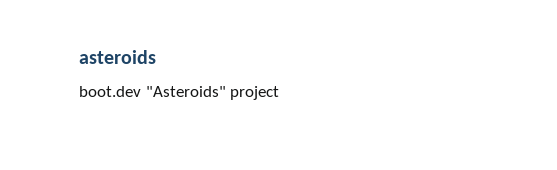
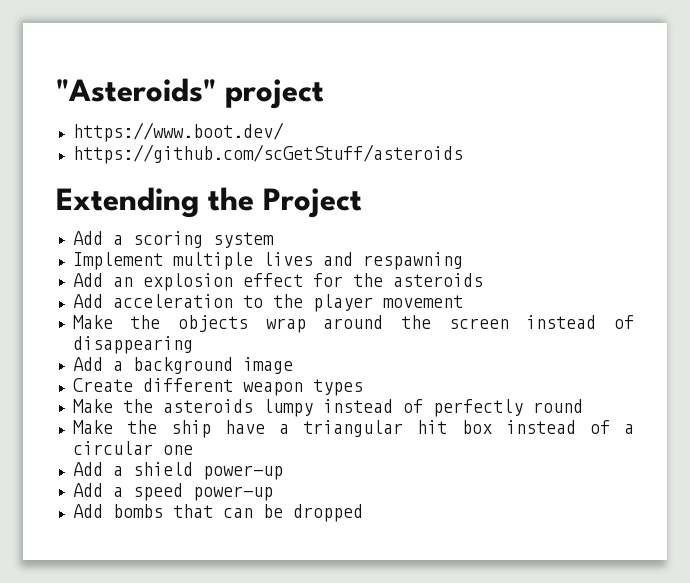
[79,50,156,64] [79,86,280,100] asteroids // boot.dev "Asteroids" project -> [56,78,324,109] [72,122,284,142] [72,144,463,164] [56,187,362,218] [72,231,274,248] [72,252,463,270] [72,273,483,291] [72,294,463,312] [72,315,634,333] [72,336,193,354] [72,357,293,374] [72,378,363,396] [72,399,583,417] [72,420,634,438] [72,441,193,455] [72,462,283,480] [72,483,273,501] [72,504,363,522] "Asteroids" project // https://www.boot.dev/ // https://github.com/scGetStuff/asteroids // Extending the Project // Add a scoring system // Implement multiple lives and respawning // Add an explosion effect for the asteroids // Add acceleration to the player movement // Make the objects wrap around the screen instead of disappearing // Add a background image // Create different weapon types // Make the asteroids lumpy instead of perfectly round // Make the ship have a triangular hit box instead of a circular one // Add a shield power-up // Add a speed power-up // Add bombs that can be dropped

